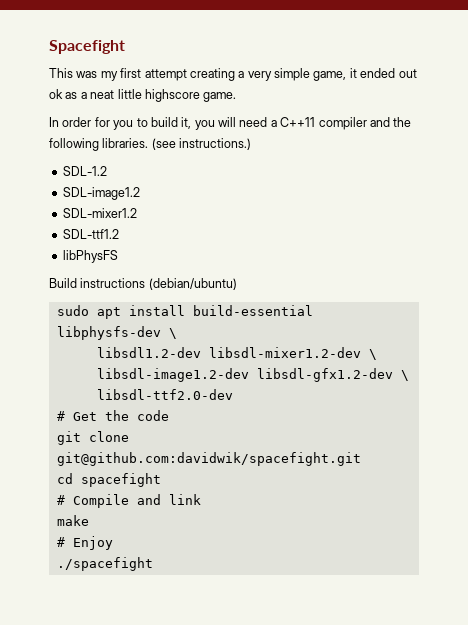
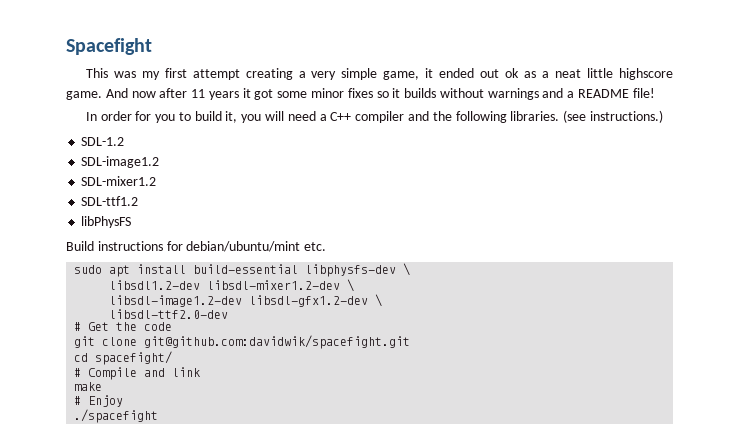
(237, 97) none -> [105,88,655,100] And now after 11 years it got some minor fixes so it builds without warnings and a README file!
[280,117,316,127] C++11 -> [330,112,352,121] C++
[148,278,237,290] (debian/ubuntu) -> [166,241,327,252] for debian/ubuntu/mint etc.
[80,473,161,487] spacefight -> [95,351,173,365] spacefight/

